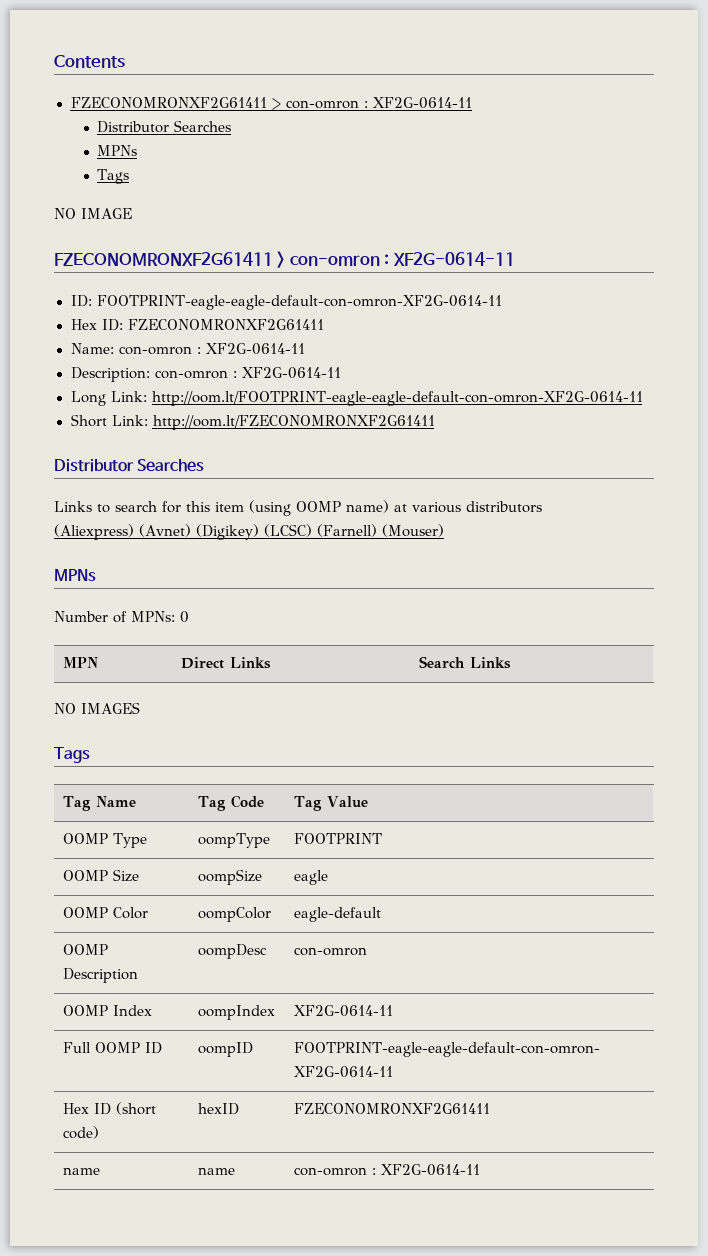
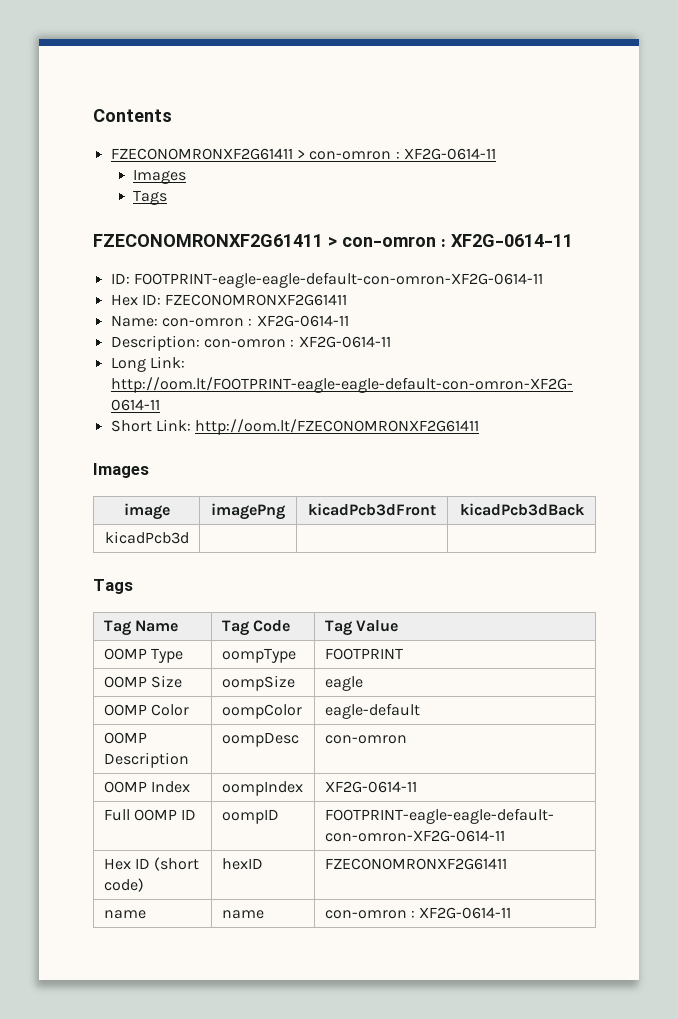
[97,120,232,133] [97,145,138,156] [97,169,130,184] [54,208,132,219] Distributor Searches // MPNs // Tags // NO IMAGE -> [133,169,187,184] [133,190,168,205] Images // Tags
[54,459,205,472] [54,500,542,516] [54,524,444,540] [54,569,96,581] [54,611,189,623] [62,657,98,668] [180,657,271,669] [418,656,511,669] [54,702,140,714] Distributor Searches // Links to search for this item (using OOMP name) at various distributors // (Aliexpress) (Avnet) (Digikey) (LCSC) (Farnell) (Mouser) // MPNs // Number of MPNs: 0 // MPN | Direct Links | Search Links // NO IMAGES -> [93,463,149,478] [123,503,170,520] [211,503,285,520] [308,503,436,516] [459,503,585,516] [104,531,189,544] Images // image | imagePng | kicadPcb3dFront | kicadPcb3dBack // kicadPcb3d | | |

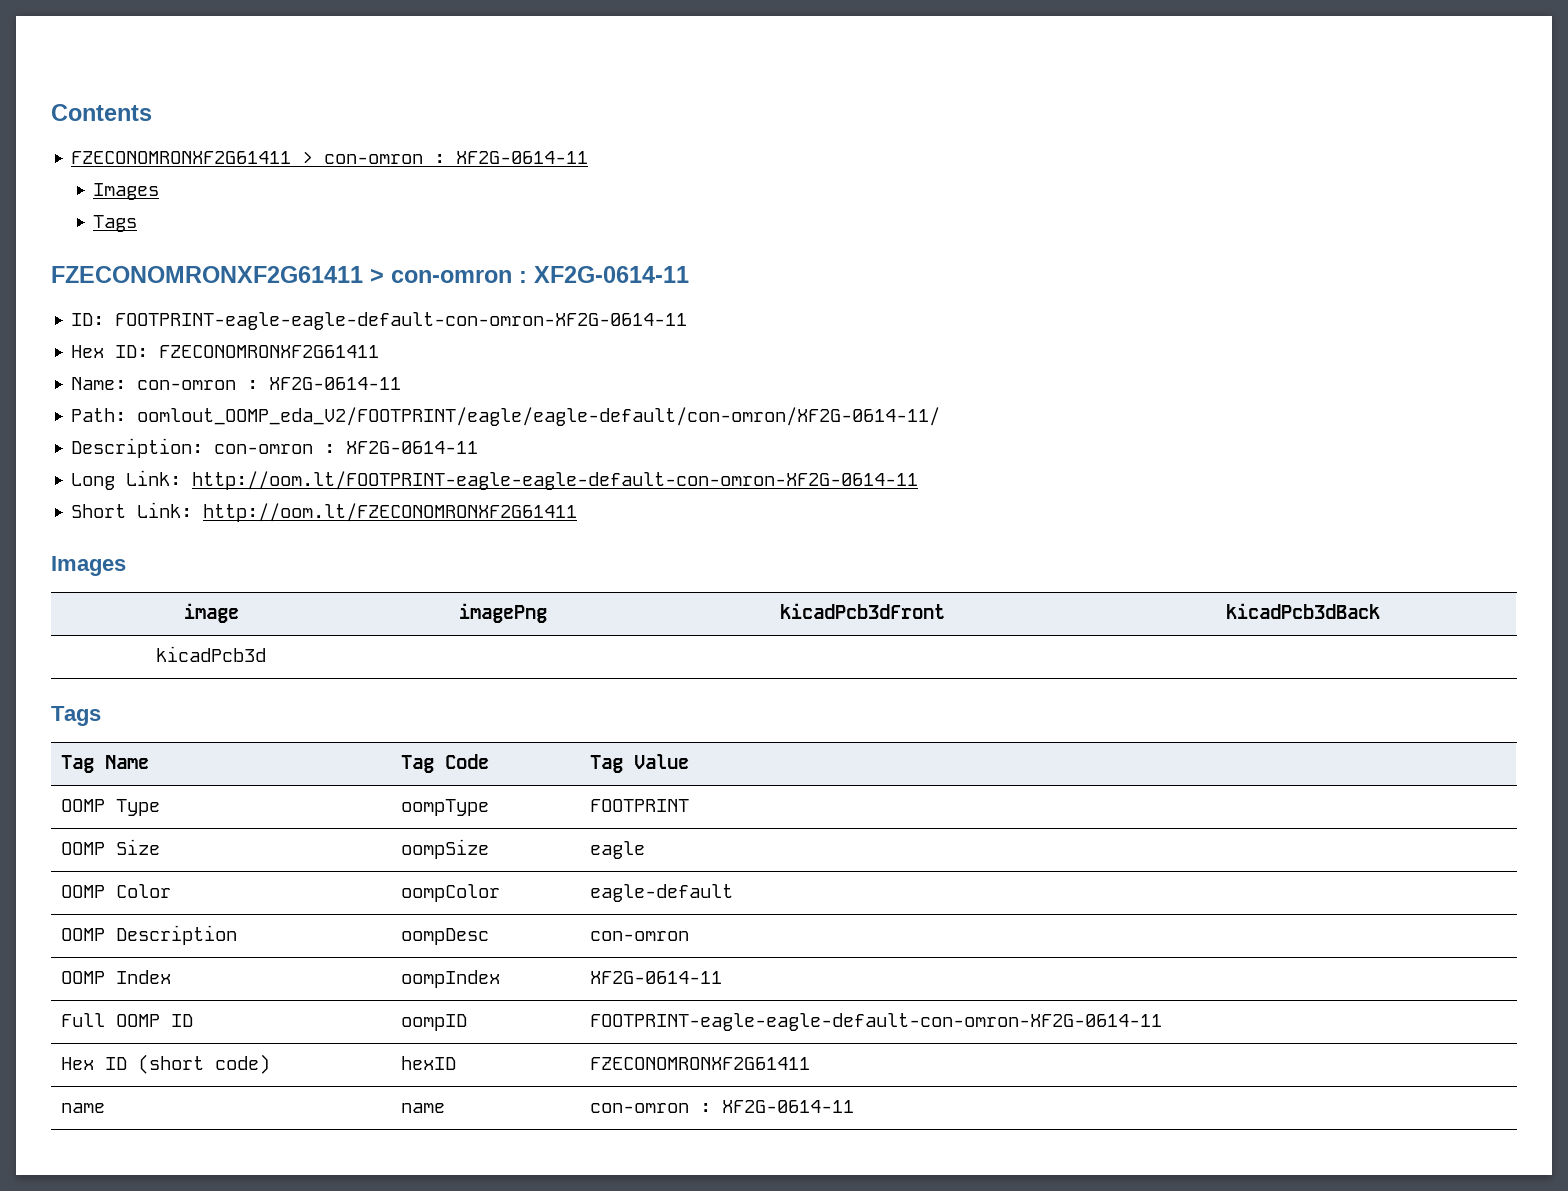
(349, 321) none -> [71,407,941,426] // Path: oomlout_OOMP_eda_V2/FOOTPRINT/eagle/eagle-default/con-omron/XF2G-0614-11/

